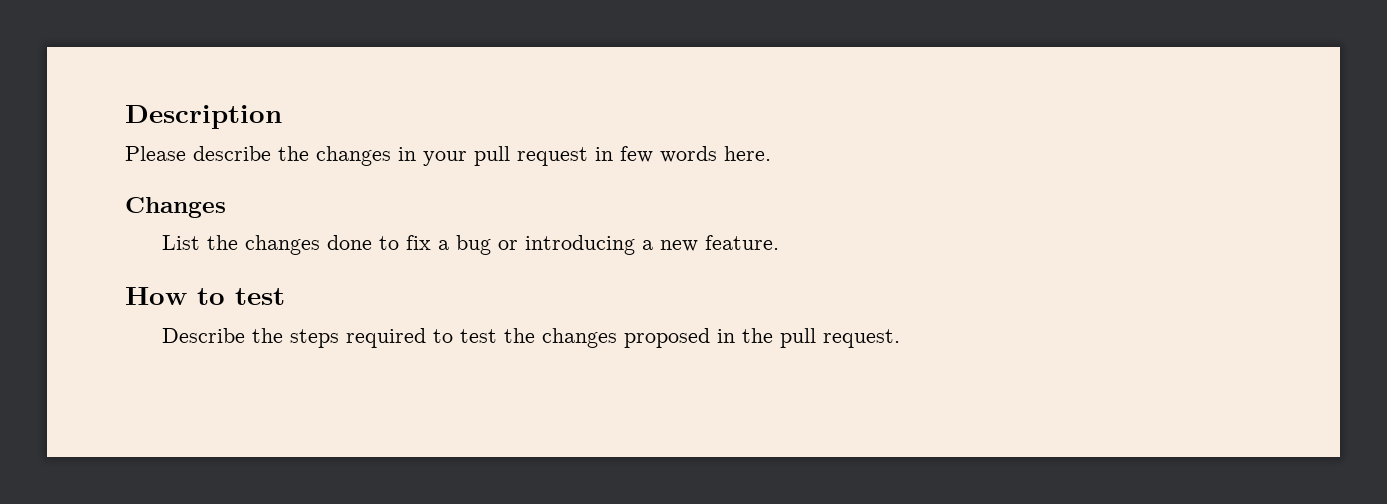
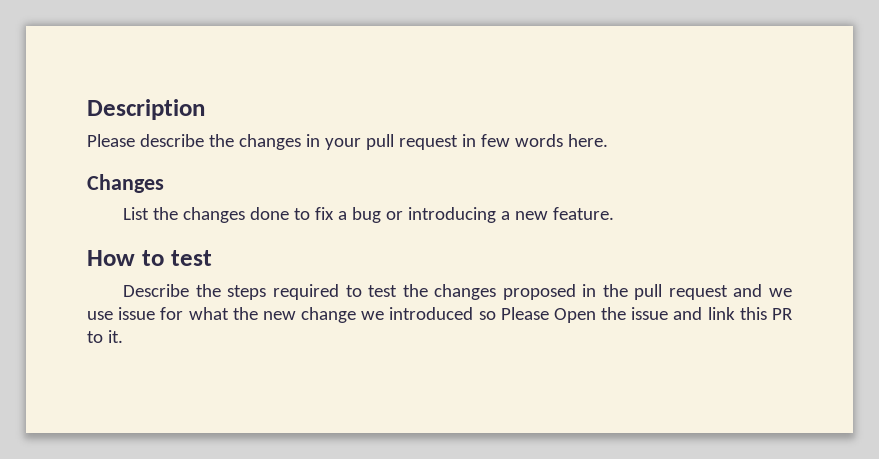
[823,329,901,348] request. -> [668,284,793,300] [87,307,793,323] [87,330,123,343] request and we use issue for what the new change we introduced so Please Open the issue and link this PR to it.

